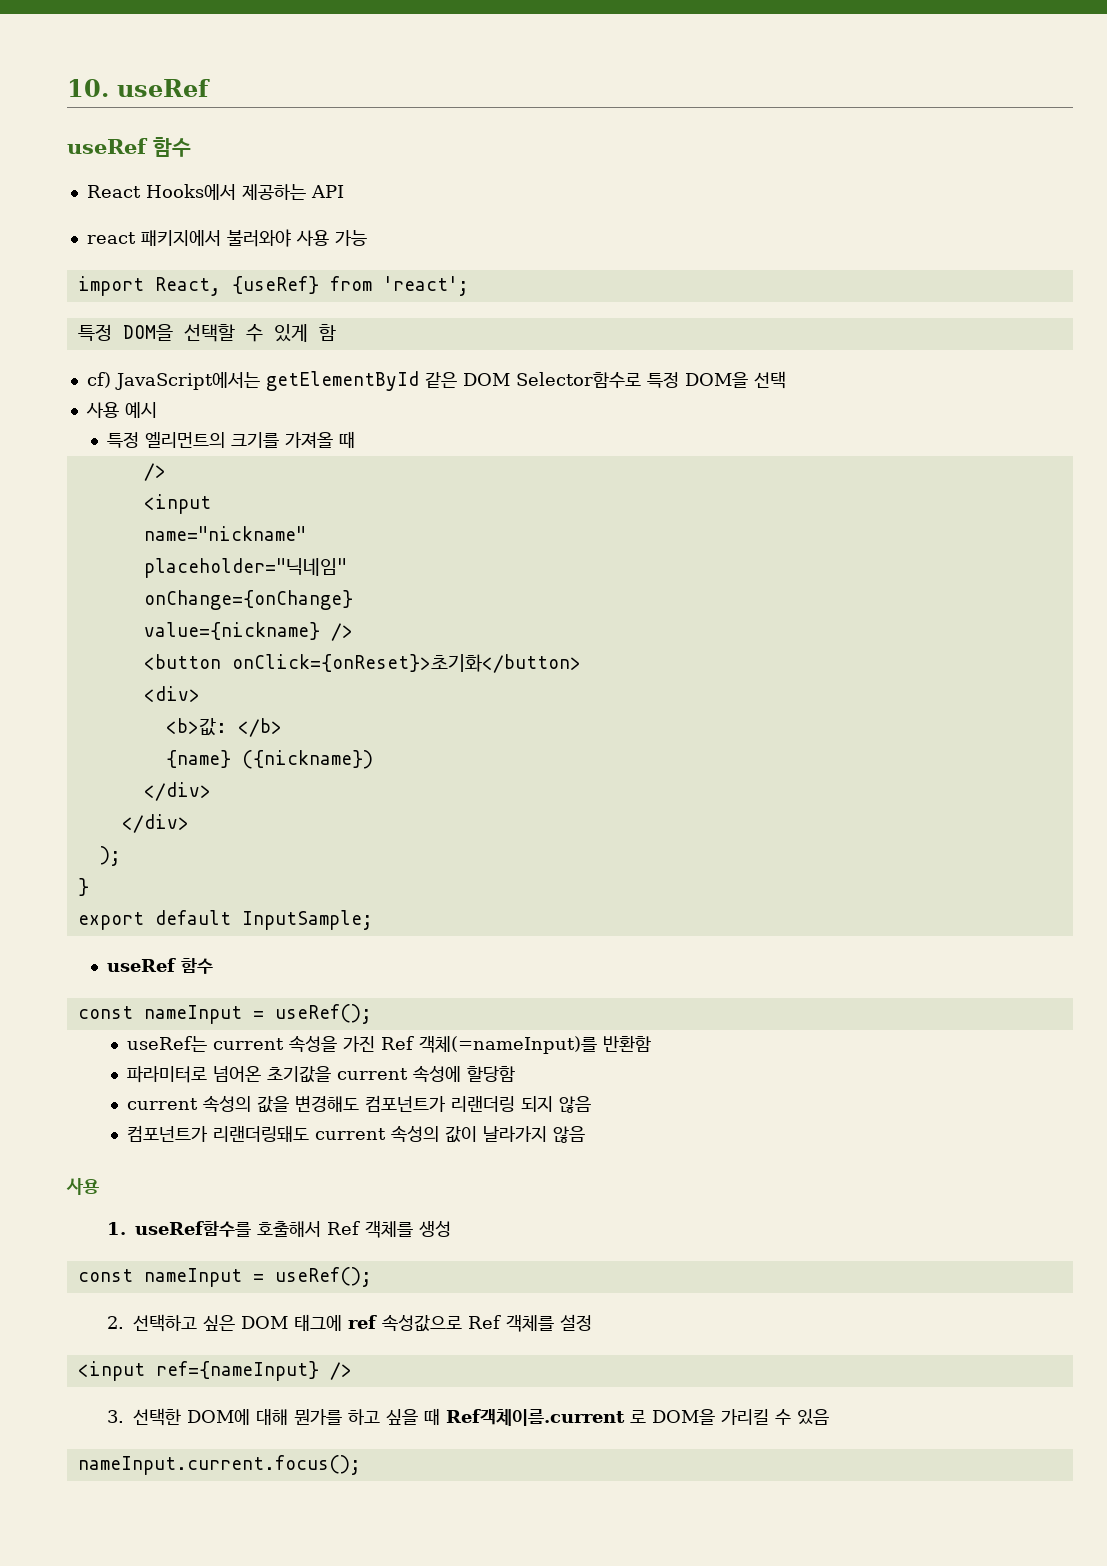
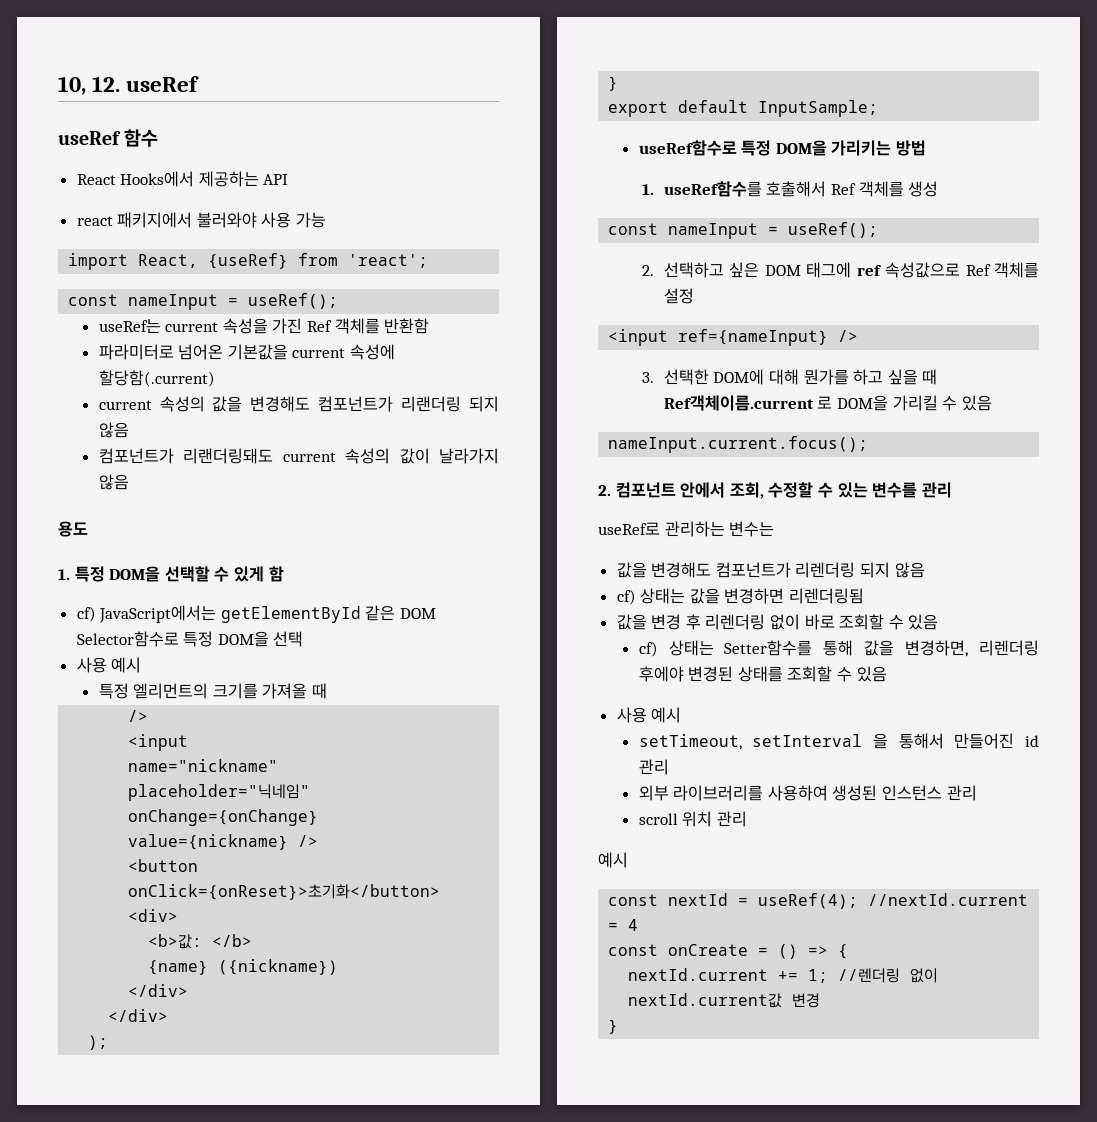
[67,79,109,97] 10. -> [58,76,121,95] 10, 12.
(469, 286) none -> [68,293,339,310] [98,318,430,334] [98,344,396,360] [98,370,215,387] [98,396,499,412] [98,422,129,438] [98,448,499,464] [98,474,129,490] [58,521,88,537] [58,569,70,580] const nameInput = useRef(); // useRef는 current 속성을 가진 Ref 객체를 반환함 // 파라미터로 넘어온 기본값을 current 속성에 할당함(.current) // current 속성의 값을 변경해도 컴포넌트가 리랜더링 되지 않음 // 컴포넌트가 리랜더링돼도 current 속성의 값이 날라가지 않음 // 용도 // 1.
[106,958,213,974] [77,1004,372,1024] [127,1035,652,1054] [127,1066,516,1083] [127,1095,592,1113] [127,1125,586,1143] [66,1178,99,1195] useRef 함수 // const nameInput = useRef(); // useRef는 current 속성을 가진 Ref 객체(=nameInput)를 반환함 // 파라미터로 넘어온 초기값을 current 속성에 할당함 // current 속성의 값을 변경해도 컴포넌트가 리랜더링 되지 않음 // 컴포넌트가 리랜더링돼도 current 속성의 값이 날라가지 않음 // 사용 -> [638,140,927,156] useRef함수로 특정 DOM을 가리키는 방법
(361, 1465) none -> [598,482,952,499] [598,521,775,537] [616,562,925,578] [616,588,865,605] [616,614,939,630] [638,640,1039,657] [638,666,887,682] [616,707,682,723] [638,733,1039,750] [638,759,669,775] [638,785,977,801] [638,811,747,827] [598,852,628,868] [608,893,1029,909] [608,919,639,931] [608,944,849,959] [628,968,939,983] [628,993,821,1008] [608,1019,619,1034] // 2. 컴포넌트 안에서 조회, 수정할 수 있는 변수를 관리 // useRef로 관리하는 변수는 // 값을 변경해도 컴포넌트가 리렌더링 되지 않음 // cf) 상태는 값을 변경하면 리렌더링됨 // 값을 변경 후 리렌더링 없이 바로 조회할 수 있음 // cf) 상태는 Setter함수를 통해 값을 변경하면, 리렌더링 후에야 변경된 상태를 조회할 수 있음 // 사용 예시 // setTimeout, setInterval 을 통해서 만들어진 id 관리 // 외부 라이브러리를 사용하여 생성된 인스턴스 관리 // scroll 위치 관리 // 예시 // const nextId = useRef(4); //nextId.current = 4 // const onCreate = () => { // nextId.current += 1; //렌더링 없이 nextId.current값 변경 // }

